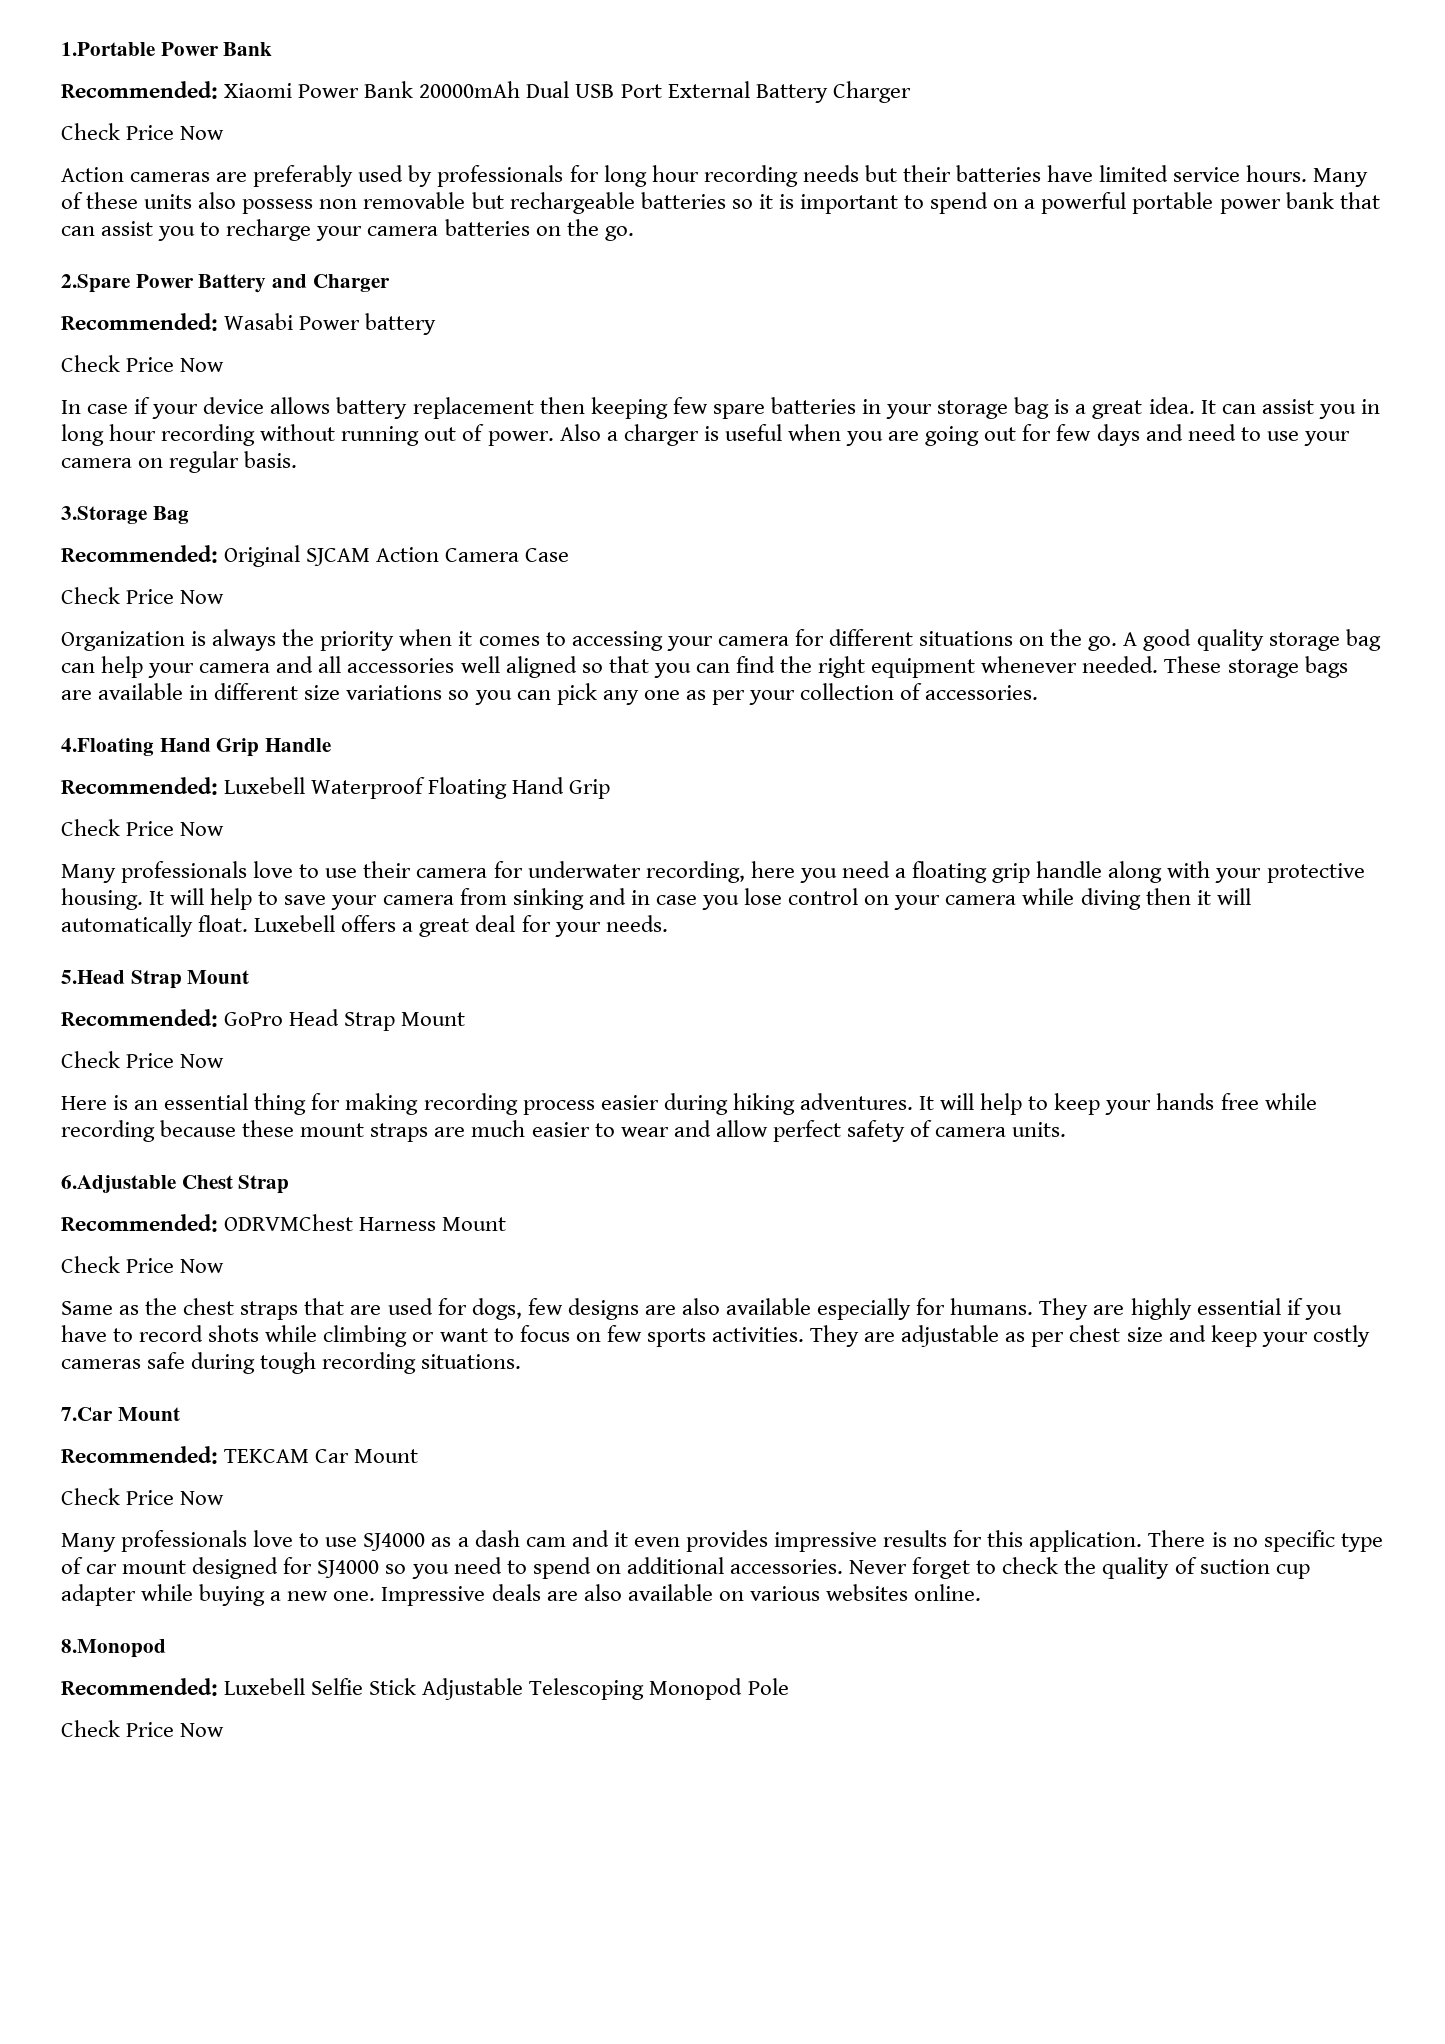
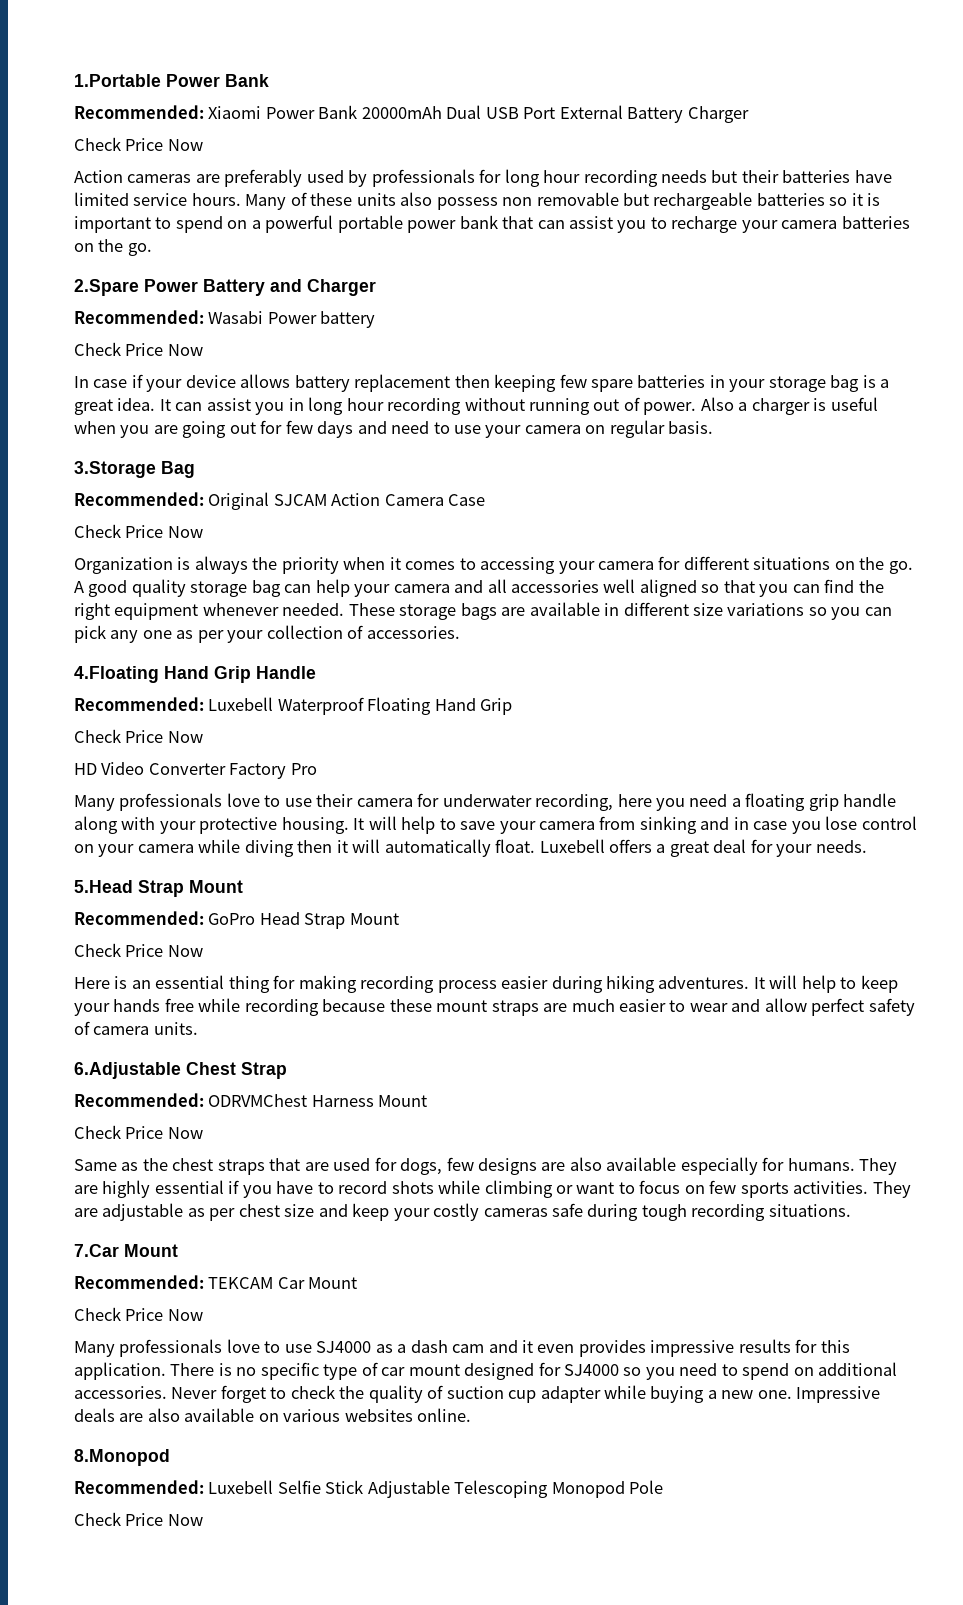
(225, 829) none -> [74,762,317,779] // HD Video Converter Factory Pro

